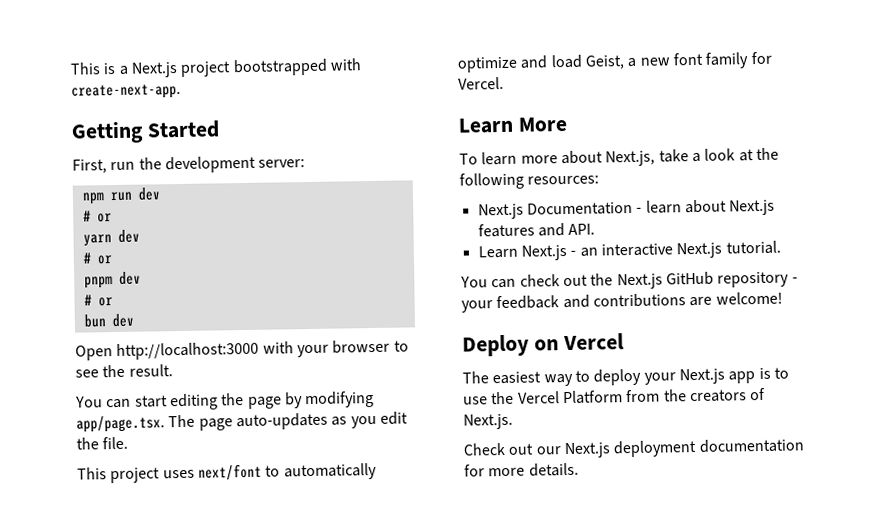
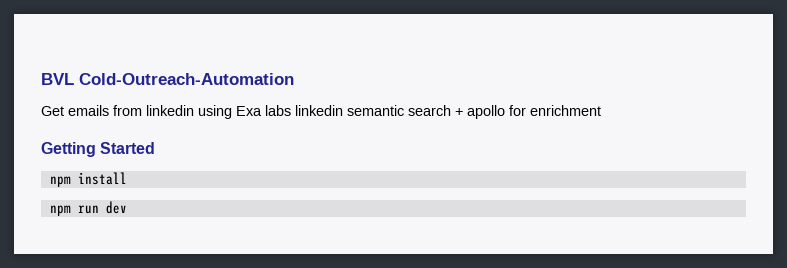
[70,58,362,78] [71,83,181,100] [71,120,220,144] [72,155,306,174] [81,187,161,205] [82,210,112,223] [82,229,140,247] [82,252,112,265] [83,271,141,289] [83,294,113,307] [83,313,134,328] [75,339,409,361] [75,364,173,378] [75,391,375,411] [76,411,408,433] [76,436,129,450] [77,462,377,484] [457,51,772,73] [458,76,504,90] [458,116,567,134] [459,147,779,167] [459,172,600,190] [477,199,776,220] [477,223,596,238] [477,240,781,261] [460,271,798,290] [461,291,783,313] [462,333,624,357] [462,367,789,387] [463,387,767,405] [463,413,513,430] [463,438,804,459] [464,462,579,477] This is a Next.js project bootstrapped with create-next-app. // Getting Started // First, run the development server: // npm run dev // # or // yarn dev // # or // pnpm dev // # or // bun dev // Open http://localhost:3000 with your browser to see the result. // You can start editing the page by modifying app/page.tsx. The page auto-updates as you edit the file. // This project uses next/font to automatically optimize and load Geist, a new font family for Vercel. // Learn More // To learn more about Next.js, take a look at the following resources: // Next.js Documentation - learn about Next.js features and API. // Learn Next.js - an interactive Next.js tutorial. // You can check out the Next.js GitHub repository - your feedback and contributions are welcome! // Deploy on Vercel // The easiest way to deploy your Next.js app is to use the Vercel Platform from the creators of Next.js. // Check out our Next.js deployment documentation for more details. -> [41,73,294,85] [41,105,601,119] [41,142,156,157] [49,172,127,187] [49,201,127,216] BVL Cold-Outreach-Automation // Get emails from linkedin using Exa labs linkedin semantic search + apollo for enrichment // Getting Started // npm install // npm run dev

